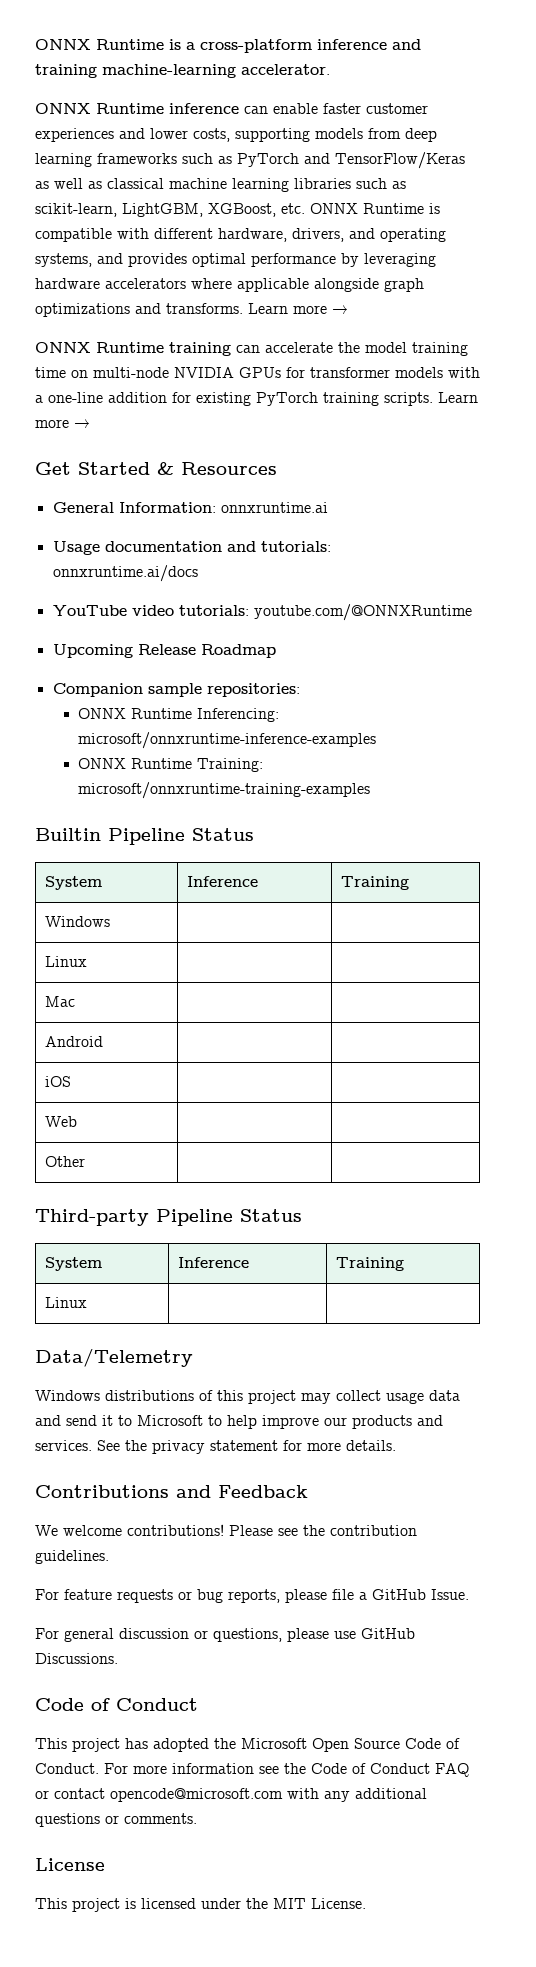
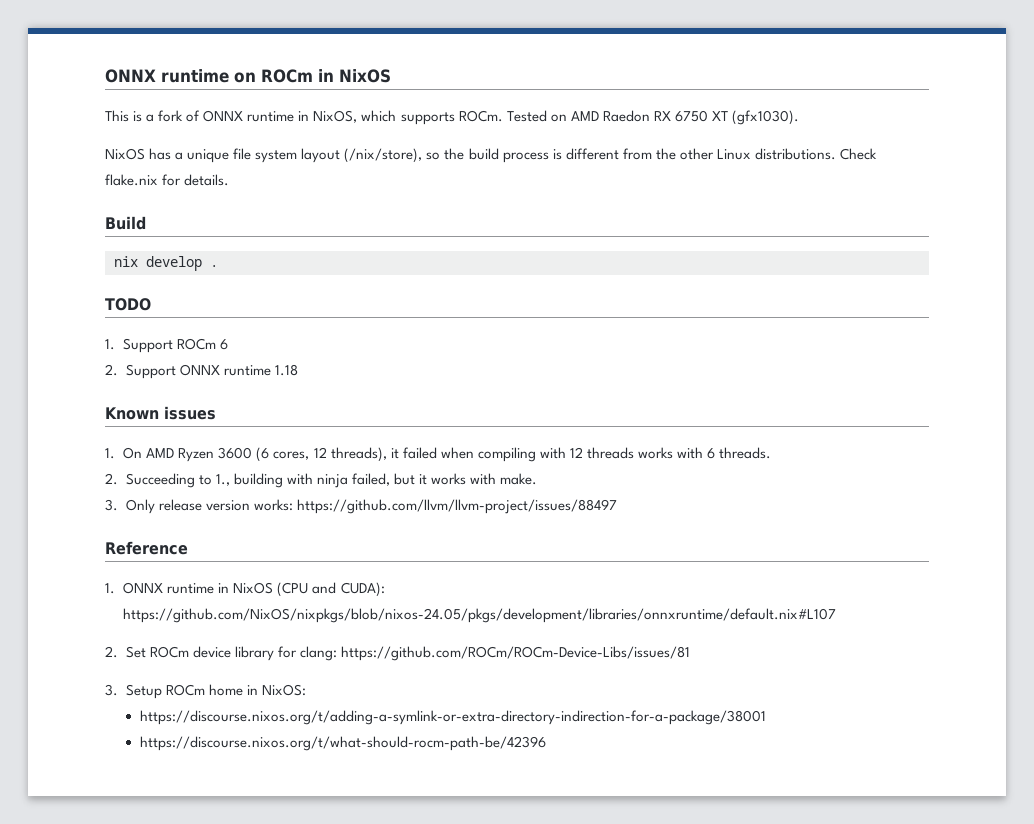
[35,39,421,53] [35,64,330,78] [35,103,428,114] [35,128,437,142] [35,152,465,169] [35,178,406,192] [35,203,440,217] [35,228,446,242] [35,253,436,267] [35,278,424,292] [35,303,348,317] [35,342,468,356] [35,367,480,378] [35,392,478,406] [35,419,90,428] [35,462,277,475] [52,502,328,513] [52,541,331,555] [52,565,198,582] [52,604,472,621] [52,644,276,658] [52,683,300,697] [78,708,280,722] [78,732,377,749] [78,758,264,772] [78,782,371,799] [35,828,254,845] [44,876,102,890] [186,876,258,887] [340,876,409,890] [44,916,110,927] [44,956,87,967] [44,996,75,1007] [44,1036,103,1047] [44,1076,71,1087] [44,1116,77,1127] [44,1156,85,1167] [35,1209,302,1226] [44,1257,102,1271] [177,1257,249,1268] [335,1257,404,1271] [44,1297,87,1308] [35,1348,193,1367] [35,1390,460,1404] [35,1415,443,1429] [35,1440,396,1454] [35,1485,308,1498] [35,1524,417,1536] [35,1550,109,1564] [35,1589,469,1603] [35,1628,415,1642] [35,1653,118,1664] [35,1698,198,1711] [35,1738,460,1752] [35,1763,469,1777] [35,1788,427,1802] [35,1813,197,1827] [35,1858,105,1871] [35,1898,366,1912] ONNX Runtime is a cross-platform inference and training machine-learning accelerator. // ONNX Runtime inference can enable faster customer experiences and lower costs, supporting models from deep learning frameworks such as PyTorch and TensorFlow/Keras as well as classical machine learning libraries such as scikit-learn, LightGBM, XGBoost, etc. ONNX Runtime is compatible with different hardware, drivers, and operating systems, and provides optimal performance by leveraging hardware accelerators where applicable alongside graph optimizations and transforms. Learn more → // ONNX Runtime training can accelerate the model training time on multi-node NVIDIA GPUs for transformer models with a one-line addition for existing PyTorch training scripts. Learn more → // Get Started & Resources // General Information: onnxruntime.ai // Usage documentation and tutorials: onnxruntime.ai/docs // YouTube video tutorials: youtube.com/@ONNXRuntime // Upcoming Release Roadmap // Companion sample repositories: // ONNX Runtime Inferencing: microsoft/onnxruntime-inference-examples // ONNX Runtime Training: microsoft/onnxruntime-training-examples // Builtin Pipeline Status // System | Inference | Training // Windows | | // Linux | | // Mac | | // Android | | // iOS | | // Web | | // Other | | // Third-party Pipeline Status // System | Inference | Training // Linux | | // Data/Telemetry // Windows distributions of this project may collect usage data and send it to Microsoft to help improve our products and services. See the privacy statement for more details. // Contributions and Feedback // We welcome contributions! Please see the contribution guidelines. // For feature requests or bug reports, please file a GitHub Issue. // For general discussion or questions, please use GitHub Discussions. // Code of Conduct // This project has adopted the Microsoft Open Source Code of Conduct. For more information see the Code of Conduct FAQ or contact opencode@microsoft.com with any additional questions or comments. // License // This project is licensed under the MIT License. -> [105,69,391,83] [105,110,799,125] [105,148,877,163] [105,174,230,186] [105,216,146,230] [114,256,218,271] [105,298,151,311] [105,338,229,353] [105,364,298,379] [105,406,216,420] [105,447,772,462] [105,473,538,488] [105,499,617,514] [105,541,188,555] [105,582,385,597] [123,608,837,623] [105,646,690,661] [105,684,306,699] [139,710,766,725] [139,736,546,751] ONNX runtime on ROCm in NixOS // This is a fork of ONNX runtime in NixOS, which supports ROCm. Tested on AMD Raedon RX 6750 XT (gfx1030). // NixOS has a unique file system layout (/nix/store), so the build process is different from the other Linux distributions. Check flake.nix for details. // Build // nix develop . // TODO // 1. Support ROCm 6 // 2. Support ONNX runtime 1.18 // Known issues // 1. On AMD Ryzen 3600 (6 cores, 12 threads), it failed when compiling with 12 threads works with 6 threads. // 2. Succeeding to 1., building with ninja failed, but it works with make. // 3. Only release version works: https://github.com/llvm/llvm-project/issues/88497 // Reference // 1. ONNX runtime in NixOS (CPU and CUDA): https://github.com/NixOS/nixpkgs/blob/nixos-24.05/pkgs/development/libraries/onnxruntime/default.nix#L107 // 2. Set ROCm device library for clang: https://github.com/ROCm/ROCm-Device-Libs/issues/81 // 3. Setup ROCm home in NixOS: // https://discourse.nixos.org/t/adding-a-symlink-or-extra-directory-indirection-for-a-package/38001 // https://discourse.nixos.org/t/what-should-rocm-path-be/42396

